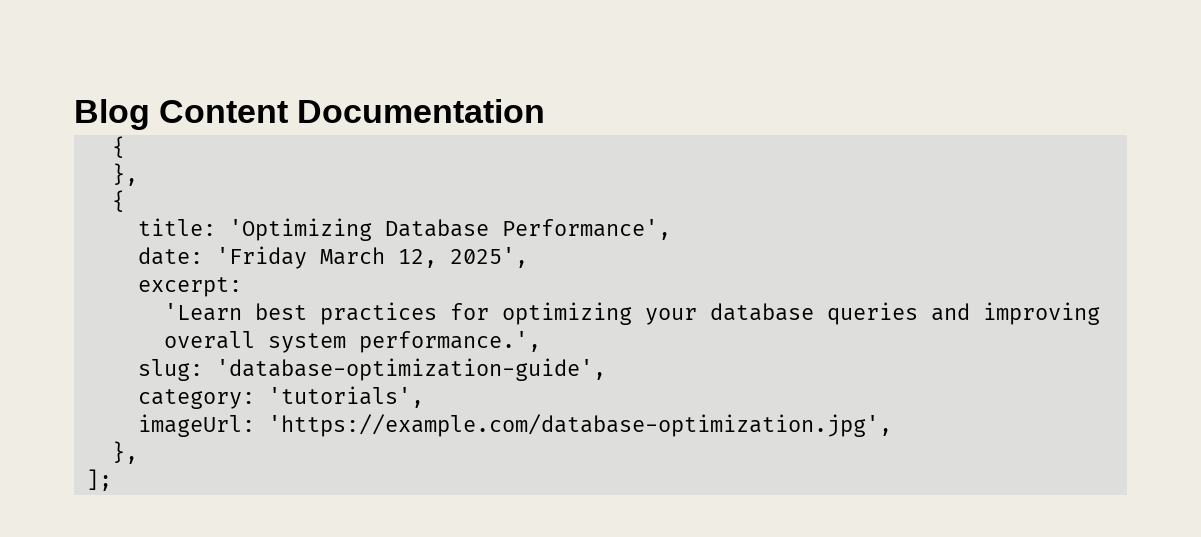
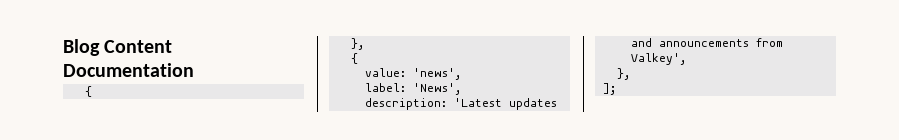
[138,218,672,241] [138,246,529,269] [138,277,243,297] [164,302,1101,325] [164,331,542,353] [138,358,607,381] [138,386,425,409] [138,414,893,437] title: 'Optimizing Database Performance', // date: 'Friday March 12, 2025', // excerpt: // 'Learn best practices for optimizing your database queries and improving overall system performance.', // slug: 'database-optimization-guide', // category: 'tutorials', // imageUrl: 'https://example.com/database-optimization.jpg', -> [364,68,461,80] [364,83,461,95] [364,98,557,110] [630,38,783,47] [630,53,686,65] value: 'news', // label: 'News', // description: 'Latest updates and announcements from Valkey',

